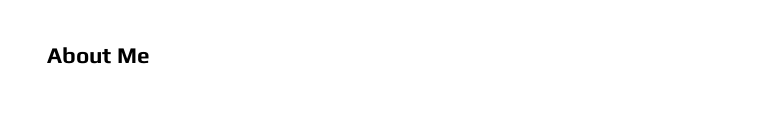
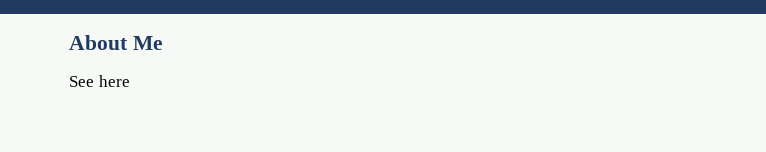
(151, 56) none -> [69,75,130,87] // See here

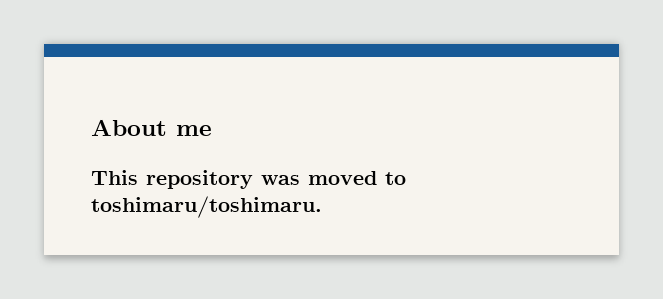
[132,36,163,50] [69,75,130,87] Me // See here -> [176,125,212,136] [91,170,406,189] [91,196,322,218] me // This repository was moved to toshimaru/toshimaru.

